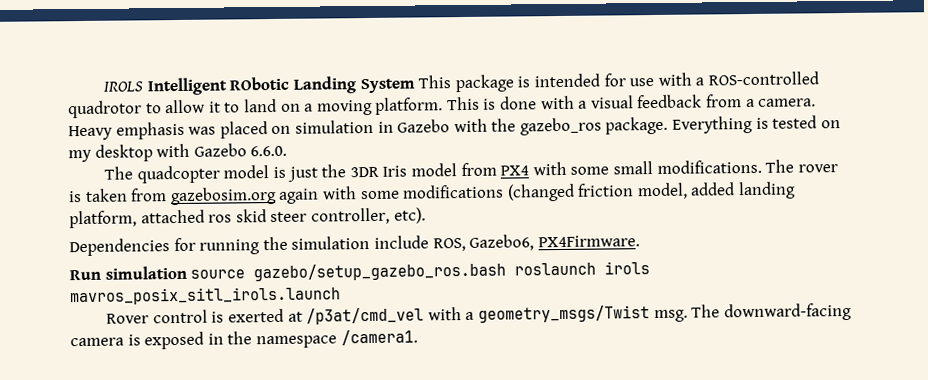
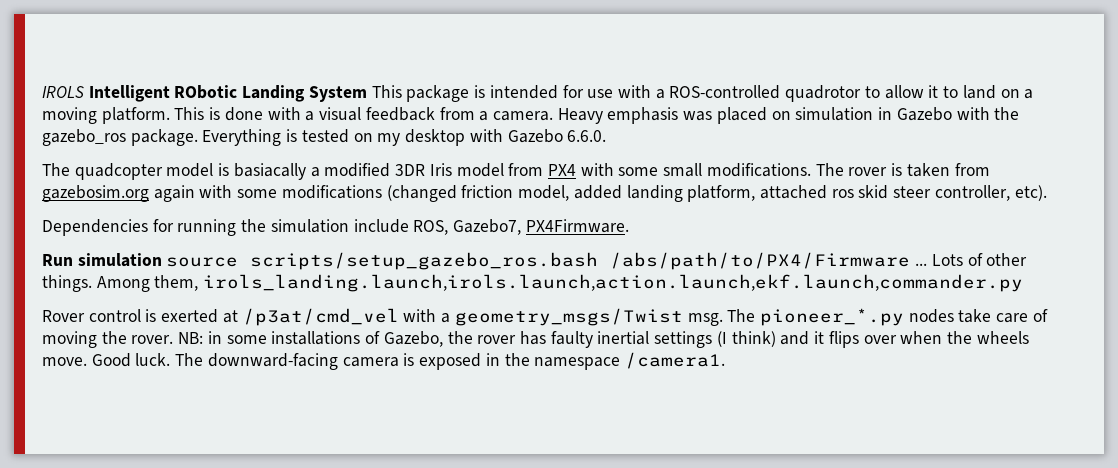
[286,164,347,182] just the -> [233,163,391,180] basiacally a modified
[469,234,535,251] Gazebo6, -> [453,219,522,235] Gazebo7,
[253,261,651,282] [70,286,341,306] gazebo/setup_gazebo_ros.bash roslaunch irols mavros_posix_sitl_irols.launch -> [250,252,1028,270] [42,274,1024,292] scripts/setup_gazebo_ros.bash /abs/path/to/PX4/Firmware ... Lots of other things. Among them, irols_landing.launch,irols.launch,action.launch,ekf.launch,commander.py
(721, 311) none -> [759,308,1048,326] [42,331,1029,348] [42,353,204,367] pioneer_*.py nodes take care of moving the rover. NB: in some installations of Gazebo, the rover has faulty inertial settings (I think) and it flips over when the wheels move. Good luck. The

